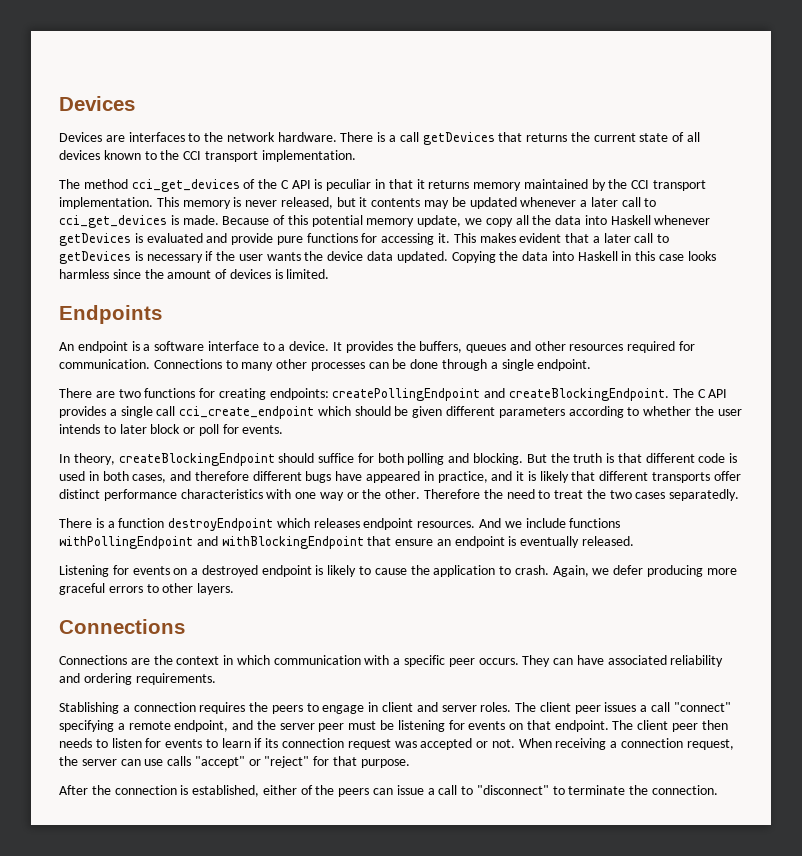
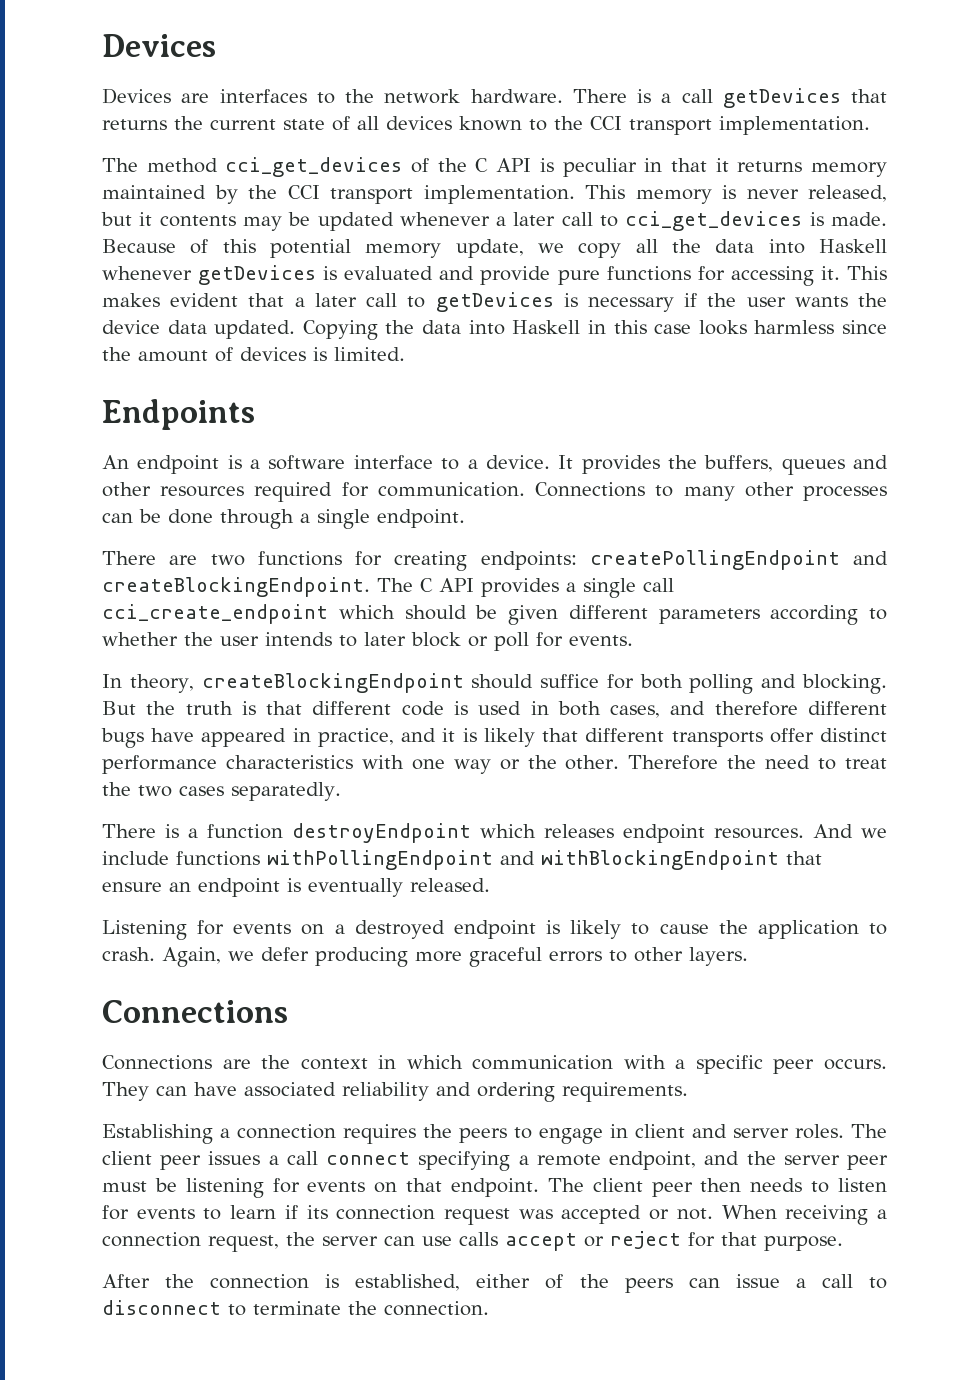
[59,702,119,714] Stablishing -> [102,1124,213,1144] Establishing
[673,702,731,712] "connect" -> [326,1152,411,1165] connect
[194,756,310,768] "accept" or "reject" -> [505,1231,681,1251] accept or reject
[476,785,549,795] "disconnect" -> [102,1300,221,1315] disconnect

